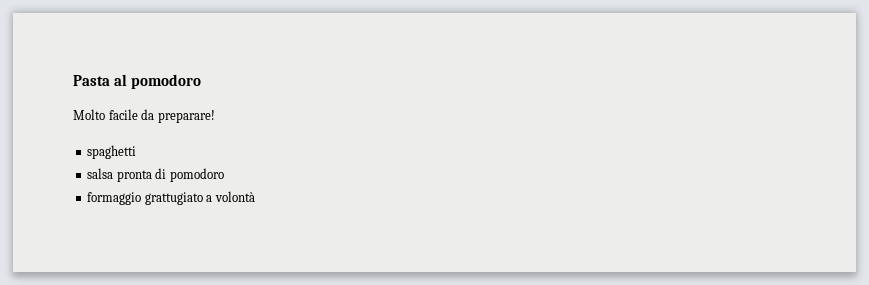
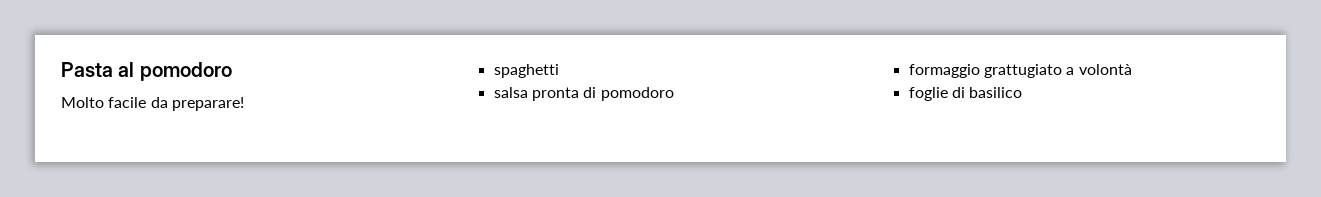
(255, 196) none -> [908,87,1023,101] // foglie di basilico

